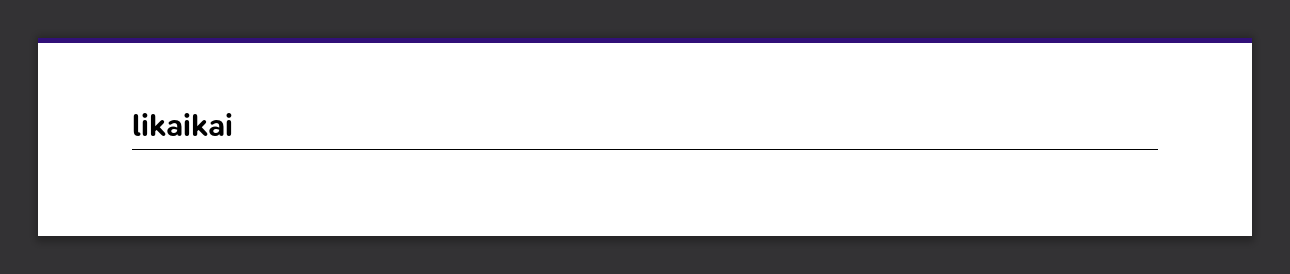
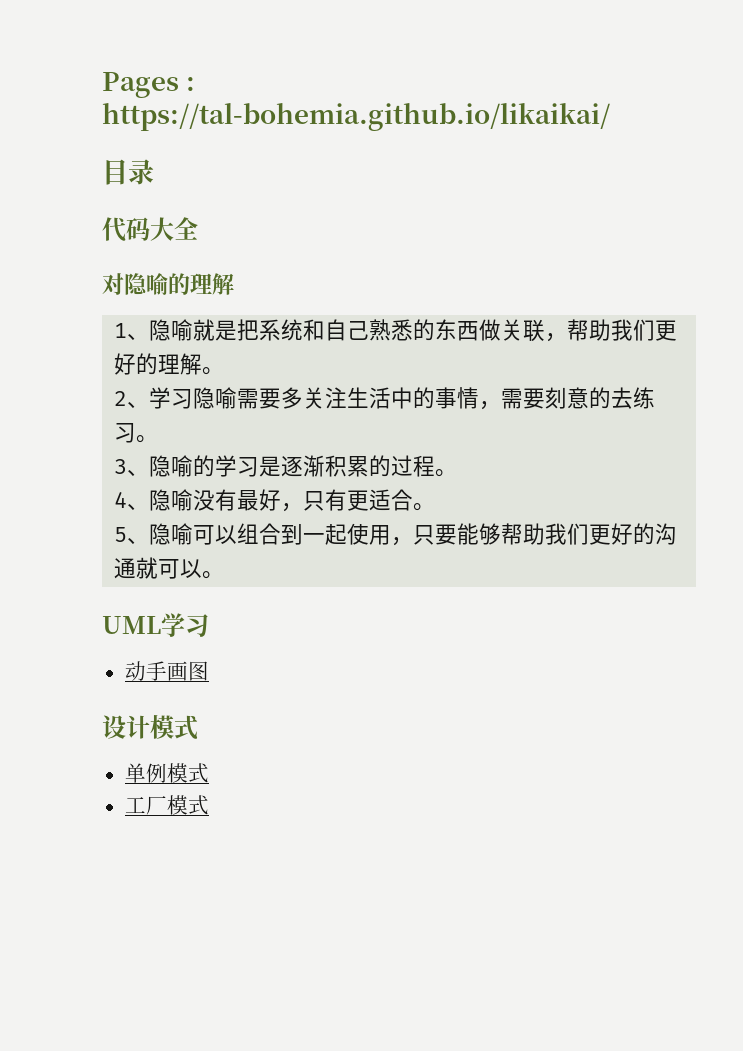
[132,113,233,137] likaikai -> [102,72,196,98] [102,103,610,131] [102,159,154,185] [102,217,198,242] [102,273,234,295] [114,319,678,342] [114,353,225,375] [114,387,656,410] [114,423,159,443] [114,455,458,477] [114,489,436,512] [114,523,678,546] [114,557,225,579] [102,613,209,637] [124,661,209,681] [102,715,198,740] [124,763,209,783] [124,795,209,815] Pages : https://tal-bohemia.github.io/likaikai/ // 目录 // 代码大全 // 对隐喻的理解 // 1、隐喻就是把系统和自己熟悉的东西做关联，帮助我们更好的理解。 // 2、学习隐喻需要多关注生活中的事情，需要刻意的去练习。 // 3、隐喻的学习是逐渐积累的过程。 // 4、隐喻没有最好，只有更适合。 // 5、隐喻可以组合到一起使用，只要能够帮助我们更好的沟通就可以。 // UML学习 // 动手画图 // 设计模式 // 单例模式 // 工厂模式

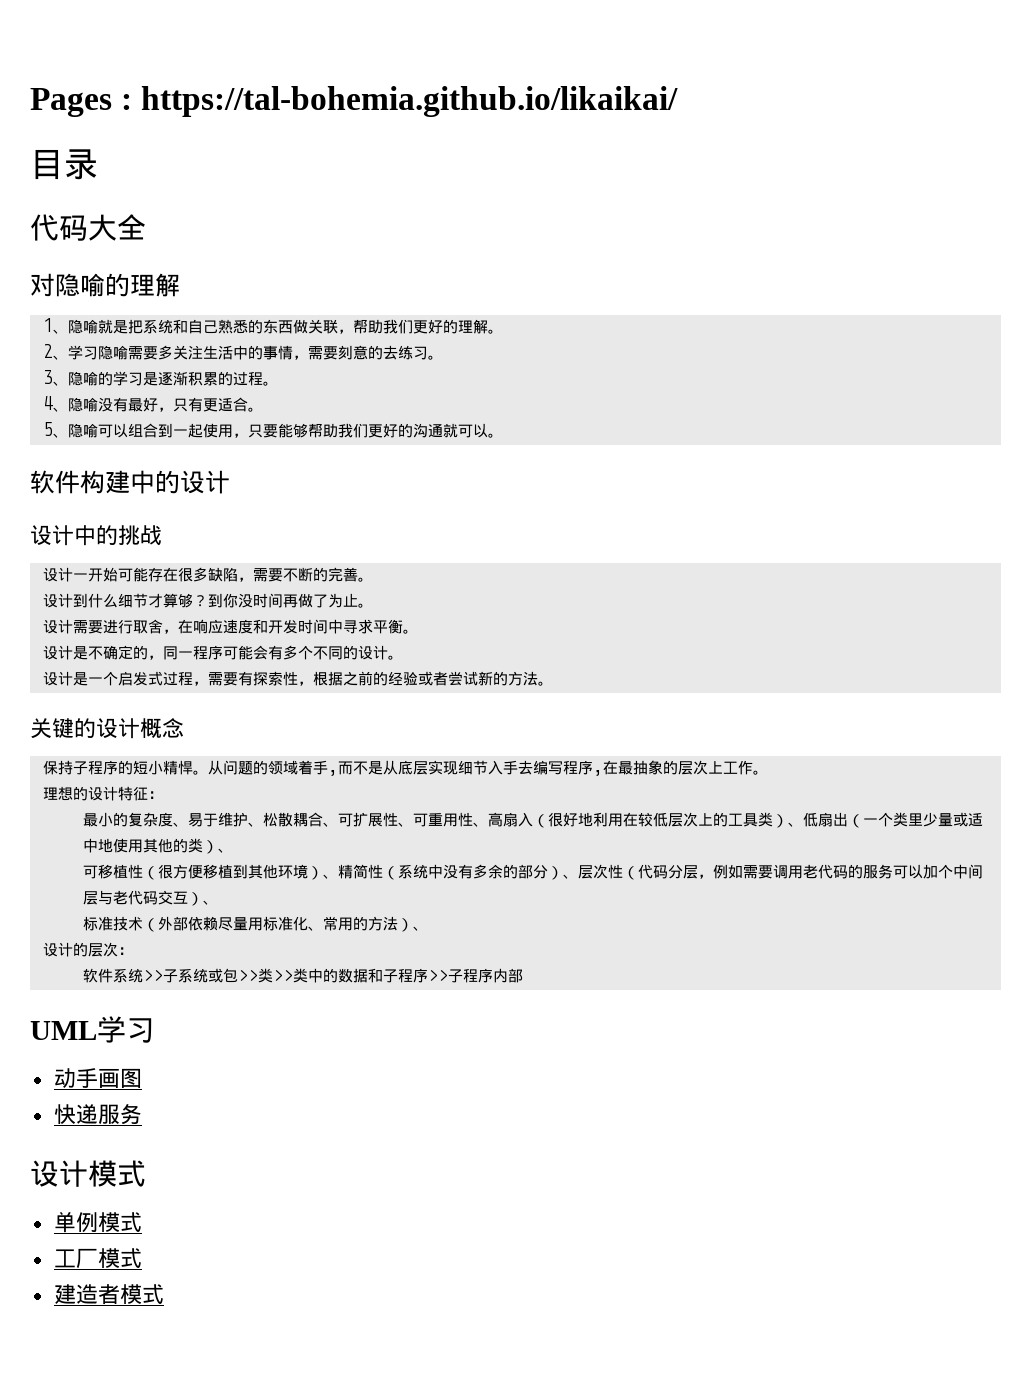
(225, 575) none -> [30,470,230,494] [30,525,162,546] [42,567,373,582] [42,593,373,608] [42,619,418,634] [42,645,403,660] [42,671,553,686] [30,718,184,739] [42,760,768,776] [42,786,163,801] [82,812,983,828] [82,838,233,854] [82,864,983,880] [82,890,218,906] [82,916,428,932] [42,942,133,957] [82,968,523,983] // 软件构建中的设计 // 设计中的挑战 // 设计一开始可能存在很多缺陷，需要不断的完善。 // 设计到什么细节才算够？到你没时间再做了为止。 // 设计需要进行取舍，在响应速度和开发时间中寻求平衡。 // 设计是不确定的，同一程序可能会有多个不同的设计。 // 设计是一个启发式过程，需要有探索性，根据之前的经验或者尝试新的方法。 // 关键的设计概念 // 保持子程序的短小精悍。从问题的领域着手,而不是从底层实现细节入手去编写程序,在最抽象的层次上工作。 // 理想的设计特征： // 最小的复杂度、易于维护、松散耦合、可扩展性、可重用性、高扇入（很好地利用在较低层次上的工具类）、低扇出（一个类里少量或适中地使用其他的类）、 // 可移植性（很方便移植到其他环境）、精简性（系统中没有多余的部分）、层次性（代码分层，例如需要调用老代码的服务可以加个中间层与老代码交互）、 // 标准技术（外部依赖尽量用标准化、常用的方法）、 // 设计的层次： // 软件系统>>子系统或包>>类>>类中的数据和子程序>>子程序内部
(209, 671) none -> [53,1104,142,1125] // 快递服务
(209, 805) none -> [53,1284,164,1305] // 建造者模式

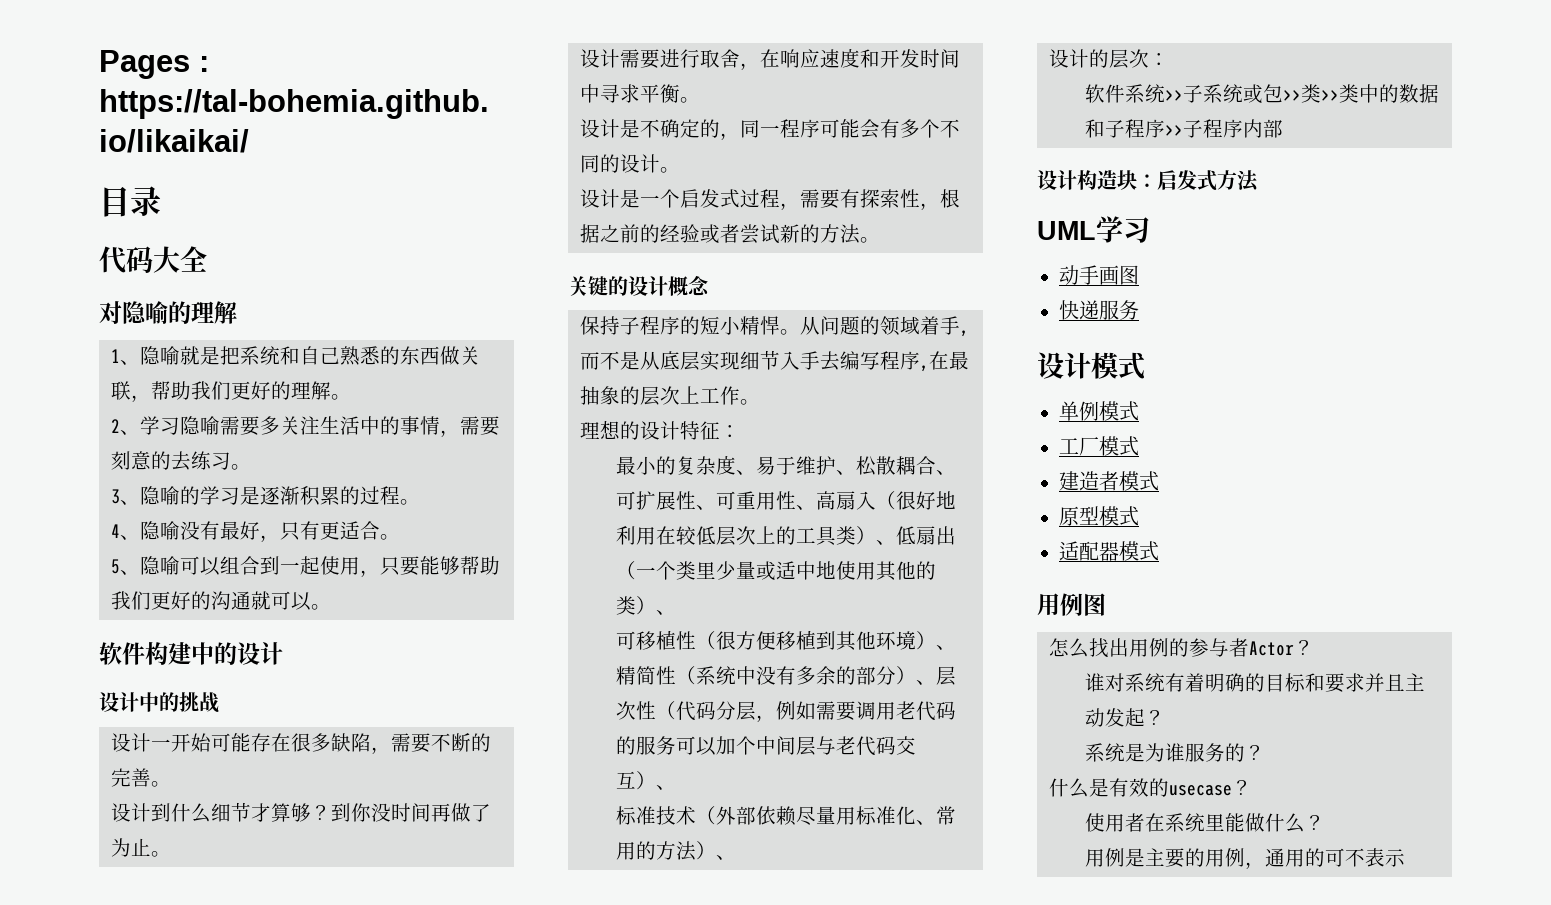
(523, 975) none -> [1037,170,1259,192] // 设计构造块：启发式方法
(164, 1294) none -> [1059,506,1139,526] [1059,541,1159,561] [1037,593,1106,616] [1049,638,1314,658] [1085,673,1425,693] [1085,708,1165,727] [1085,743,1265,762] [1049,778,1252,798] [1085,813,1325,833] [1085,848,1405,869] // 原型模式 // 适配器模式 // 用例图 // 怎么找出用例的参与者Actor？ // 谁对系统有着明确的目标和要求并且主动发起？ // 系统是为谁服务的？ // 什么是有效的usecase？ // 使用者在系统里能做什么？ // 用例是主要的用例，通用的可不表示

